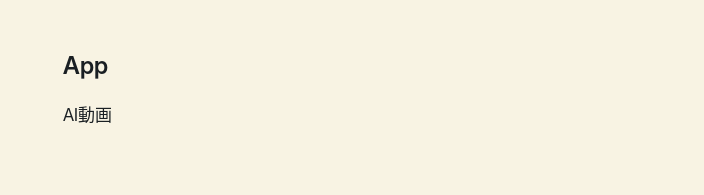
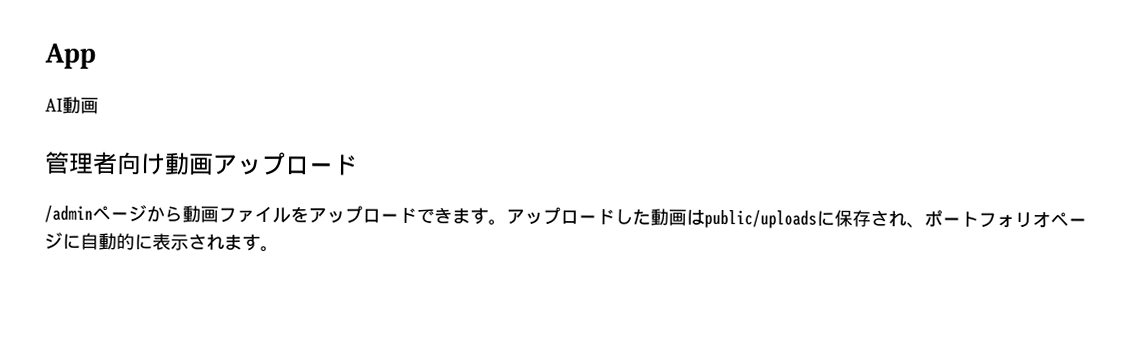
(112, 115) none -> [44,151,358,176] [44,205,1087,229] [44,232,279,253] // 管理者向け動画アップロード // /adminページから動画ファイルをアップロードできます。アップロードした動画はpublic/uploadsに保存され、ポートフォリオページに自動的に表示されます。

